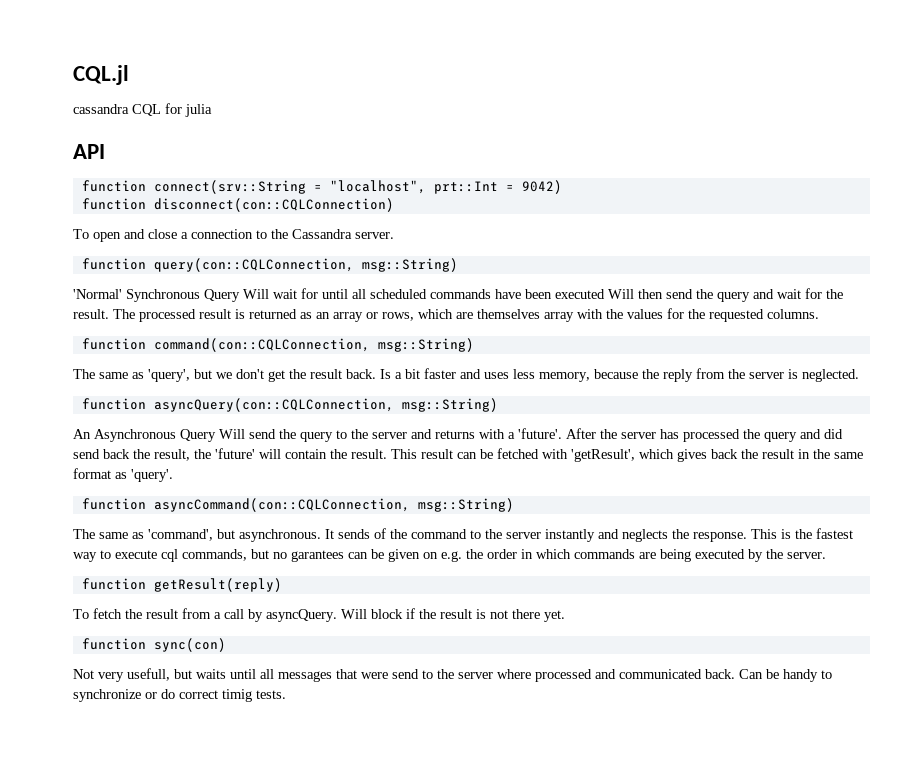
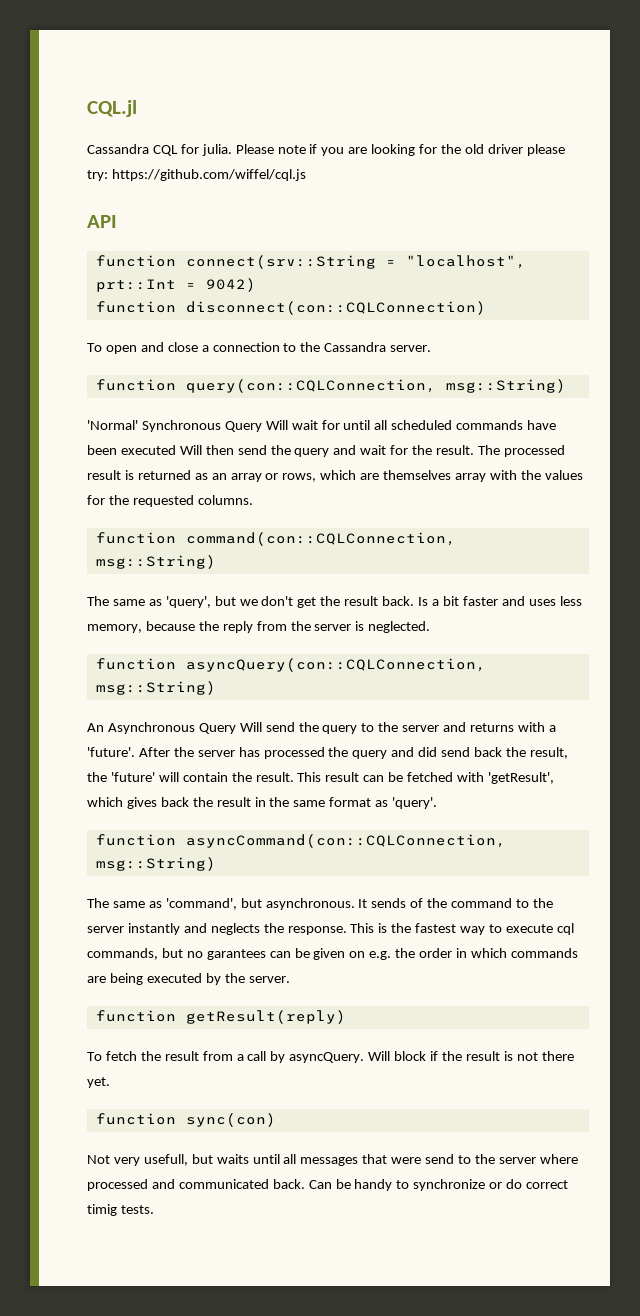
[73,104,129,114] cassandra -> [87,144,149,154] Cassandra
[185,104,212,117] julia -> [201,144,565,156] [87,169,306,181] julia. Please note if you are looking for the old driver please try: https://github.com/wiffel/cql.js

